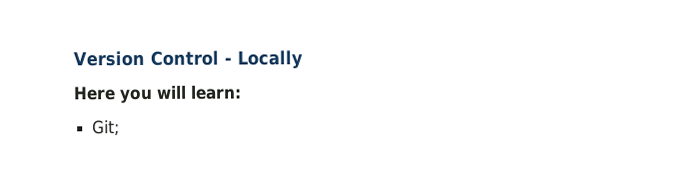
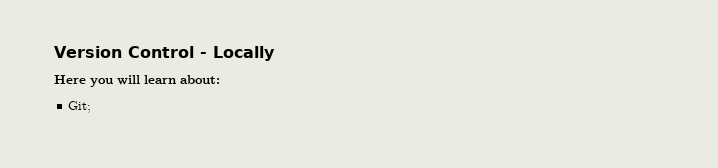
[190,85,242,100] learn: -> [144,75,220,84] learn about:

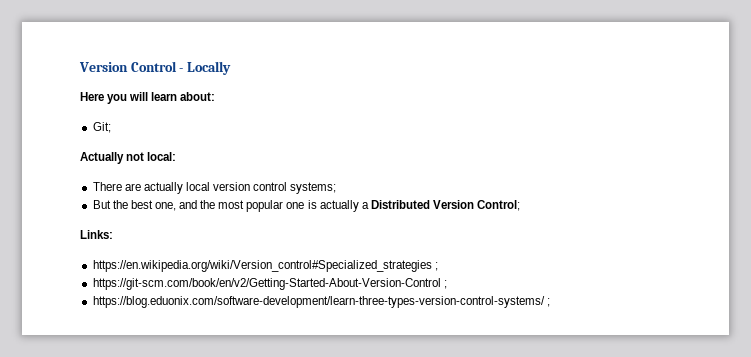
(92, 107) none -> [80,152,177,164] [92,182,337,194] [92,200,521,212] [80,230,113,239] [92,260,438,272] [92,278,447,290] [92,296,550,308] // Actually not local: // There are actually local version control systems; // But the best one, and the most popular one is actually a Distributed Version Control; // Links: // https://en.wikipedia.org/wiki/Version_control#Specialized_strategies ; // https://git-scm.com/book/en/v2/Getting-Started-About-Version-Control ; // https://blog.eduonix.com/software-development/learn-three-types-version-control-systems/ ;

